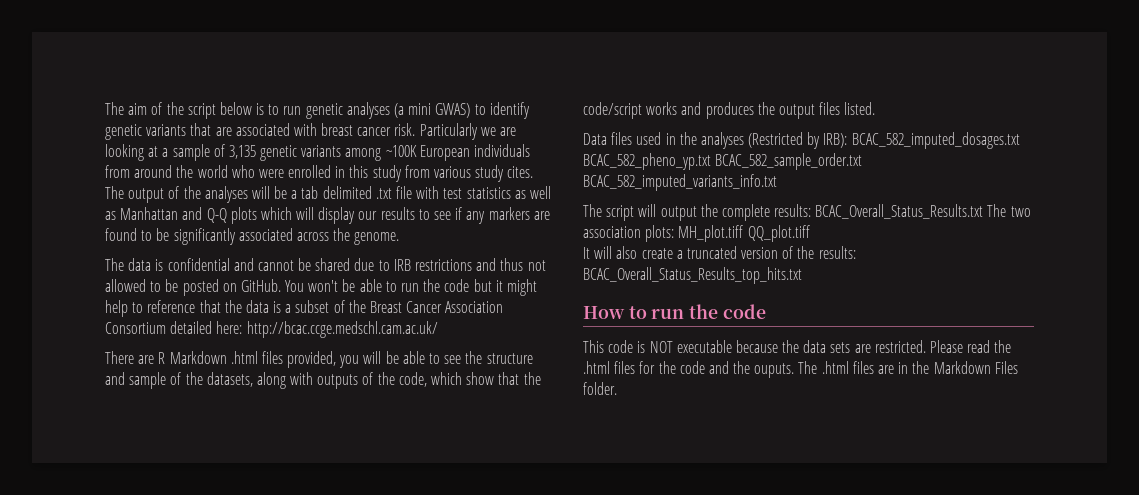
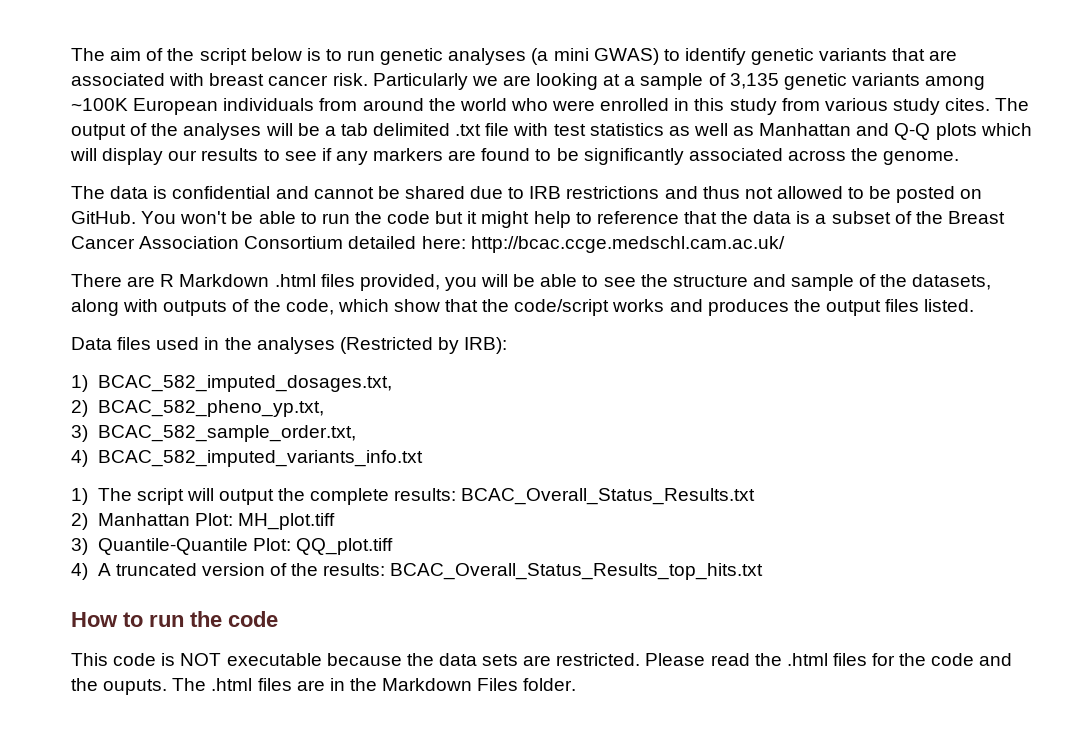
[851,132,1020,149] [583,153,863,170] BCAC_582_imputed_dosages.txt BCAC_582_pheno_yp.txt BCAC_582_sample_order.txt -> [71,375,392,392] [71,400,324,417] [71,425,356,442] [71,450,88,467] // 1) BCAC_582_imputed_dosages.txt, // 2) BCAC_582_pheno_yp.txt, // 3) BCAC_582_sample_order.txt, // 4)
(777, 182) none -> [71,488,88,505] 1)
[987,204,1031,217] [583,225,810,242] [583,246,683,259] The two association plots: MH_plot.tiff QQ_plot.tiff // It will also create a -> [71,513,335,530] [71,538,393,555] [71,563,111,580] // 2) Manhattan Plot: MH_plot.tiff // 3) Quantile-Quantile Plot: QQ_plot.tiff // 4) A

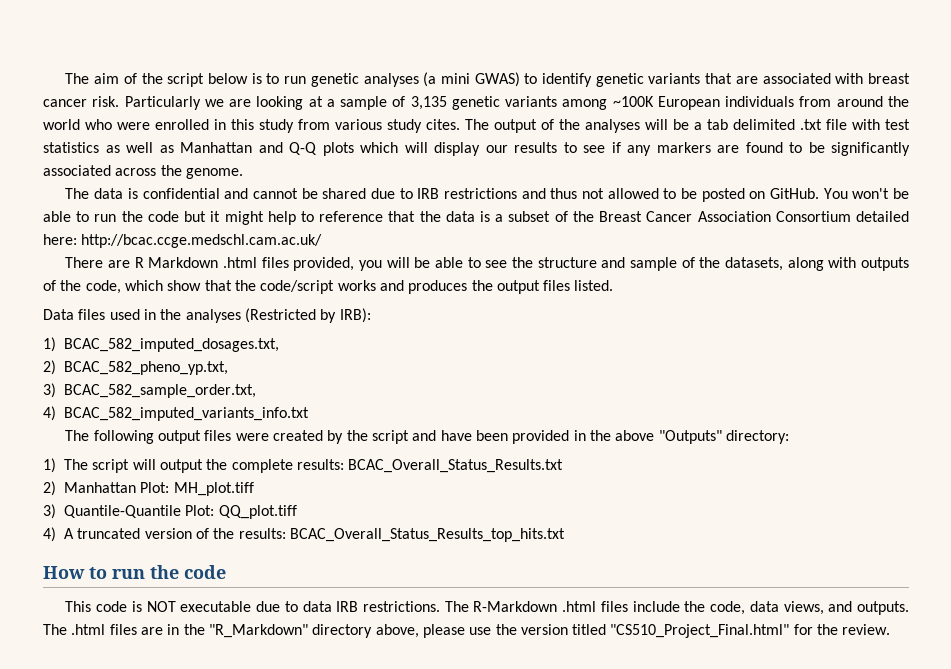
(423, 458) none -> [65,430,789,444] // The following output files were created by the script and have been provided in the above "Outputs" directory:
[326,653,1013,666] [71,678,168,695] because the data sets are restricted. Please read the .html files for the code and the ouputs. -> [256,601,910,615] due to data IRB restrictions. The R-Markdown .html files include the code, data views, and outputs.
[382,678,577,691] Markdown Files folder. -> [208,624,891,638] "R_Markdown" directory above, please use the version titled "CS510_Project_Final.html" for the review.

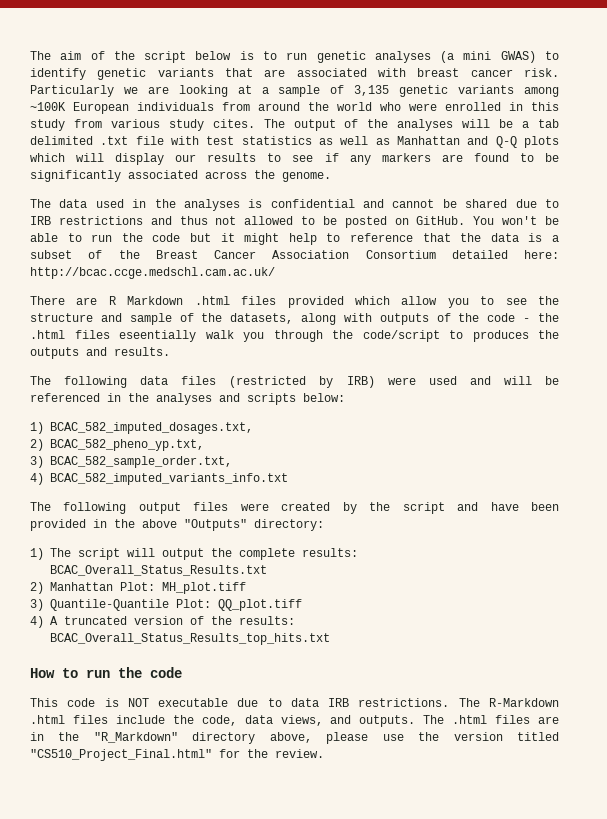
(124, 193) none -> [95,199,240,211] used in the analyses
[293,257,464,271] provided, you will be able -> [287,296,469,308] provided which allow you
[85,280,614,294] [43,308,371,323] code, which show that the code/script works and produces the output files listed. // Data files used in the analyses (Restricted by IRB): -> [487,313,560,322] [30,330,559,342] [30,347,170,359] [30,376,559,388] [30,393,345,405] code - the .html files eseentially walk you through the code/script to produces the outputs and results. // The following data files (restricted by IRB) were used and will be referenced in the analyses and scripts below:

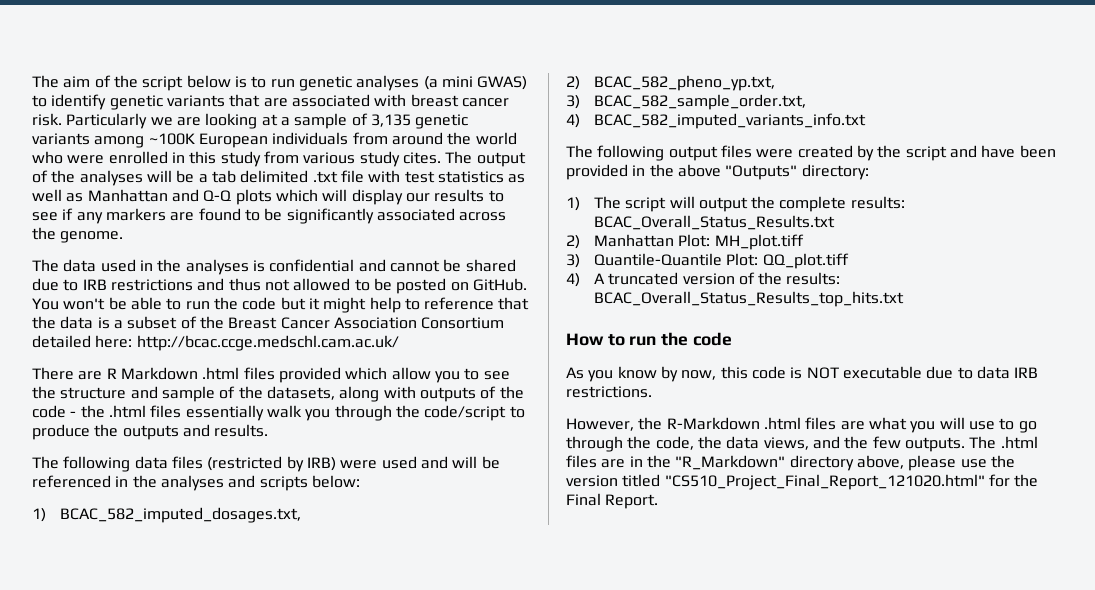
[119,330,196,342] eseentially -> [185,405,264,421] essentially
[472,330,529,342] produces -> [32,424,90,440] produce
[30,698,58,707] This -> [566,366,748,382] As you know by now, this
[458,698,480,707] The -> [566,417,663,431] // However, the
[115,715,165,724] include -> [840,417,1037,433] [566,436,623,452] are what you will use to go through
(237, 720) none -> [697,436,722,449] the
(352, 719) none -> [844,436,901,449] the few
[30,749,212,761] "CS510_Project_Final.html" -> [664,474,985,490] "CS510_Project_Final_Report_121020.html"
[275,749,324,758] review. -> [566,493,659,509] Final Report.

